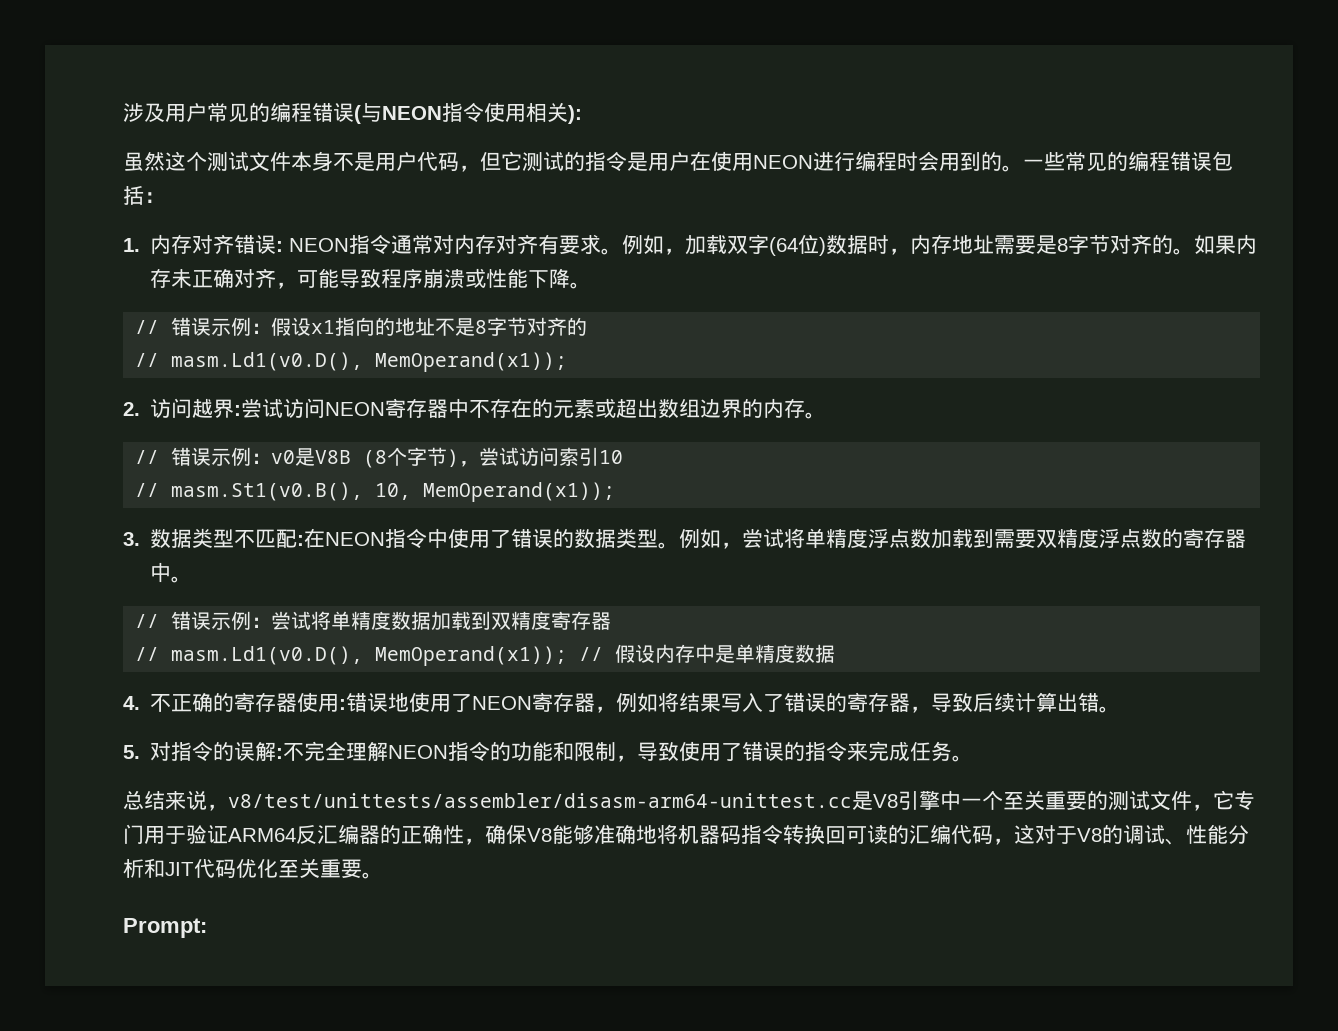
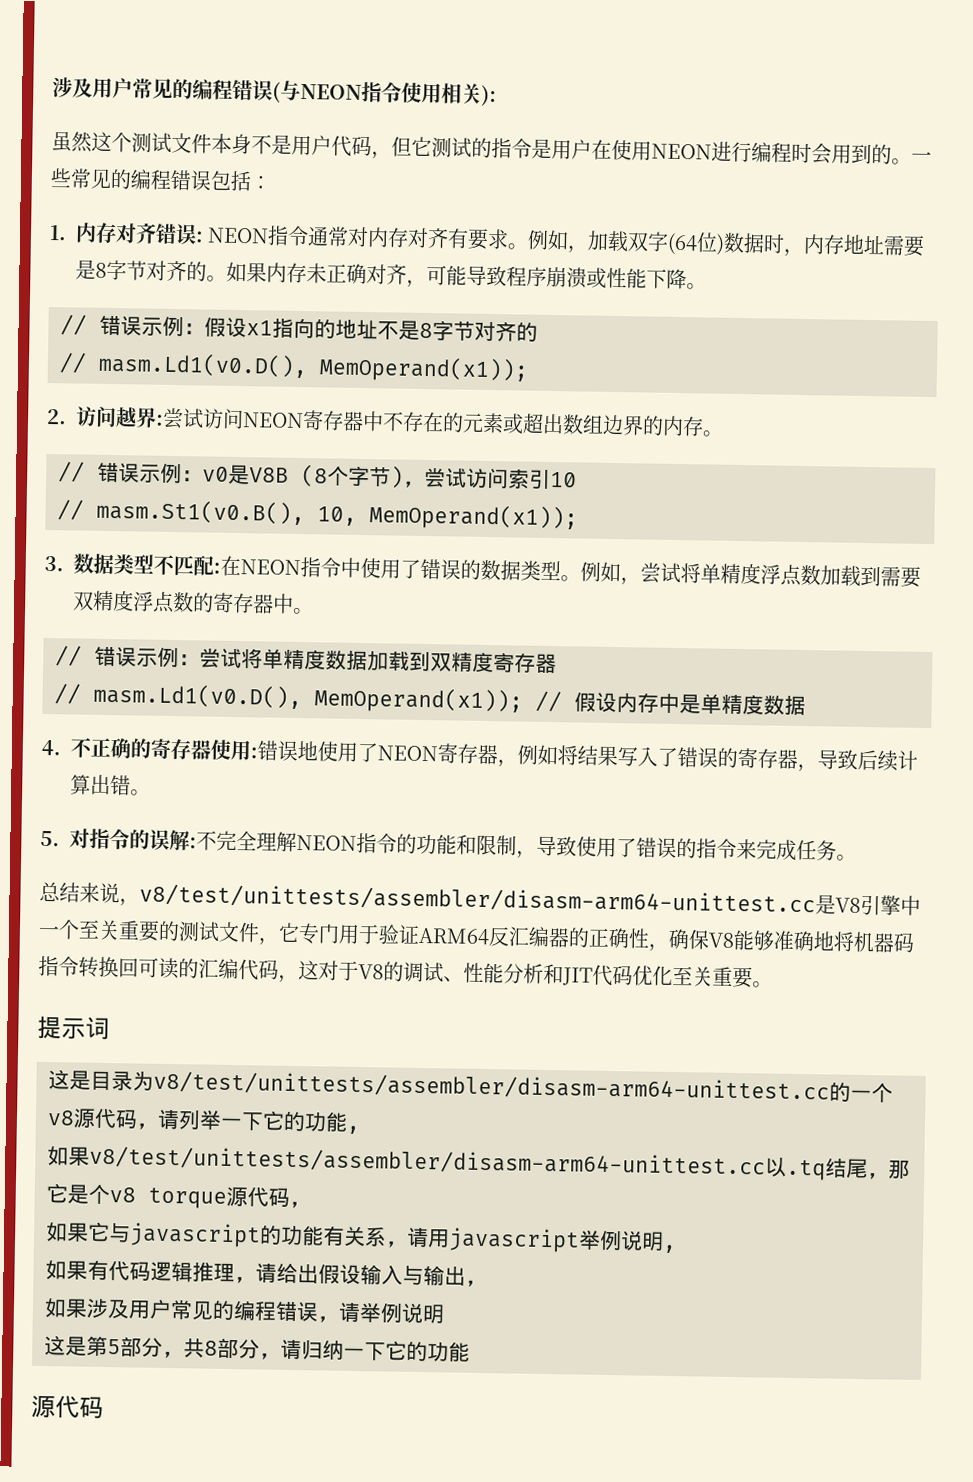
[123,918,207,938] Prompt: -> [37,1015,110,1041] [48,1069,893,1103] [47,1108,360,1135] [47,1145,910,1181] [46,1183,311,1209] [46,1221,677,1254] [45,1259,487,1288] [44,1298,445,1324] [44,1335,470,1362] [31,1394,104,1419] 提示词 // 这是目录为v8/test/unittests/assembler/disasm-arm64-unittest.cc的一个v8源代码，请列举一下它的功能, // 如果v8/test/unittests/assembler/disasm-arm64-unittest.cc以.tq结尾，那它是个v8 torque源代码， // 如果它与javascript的功能有关系，请用javascript举例说明, // 如果有代码逻辑推理，请给出假设输入与输出， // 如果涉及用户常见的编程错误，请举例说明 // 这是第5部分，共8部分，请归纳一下它的功能 // 源代码

